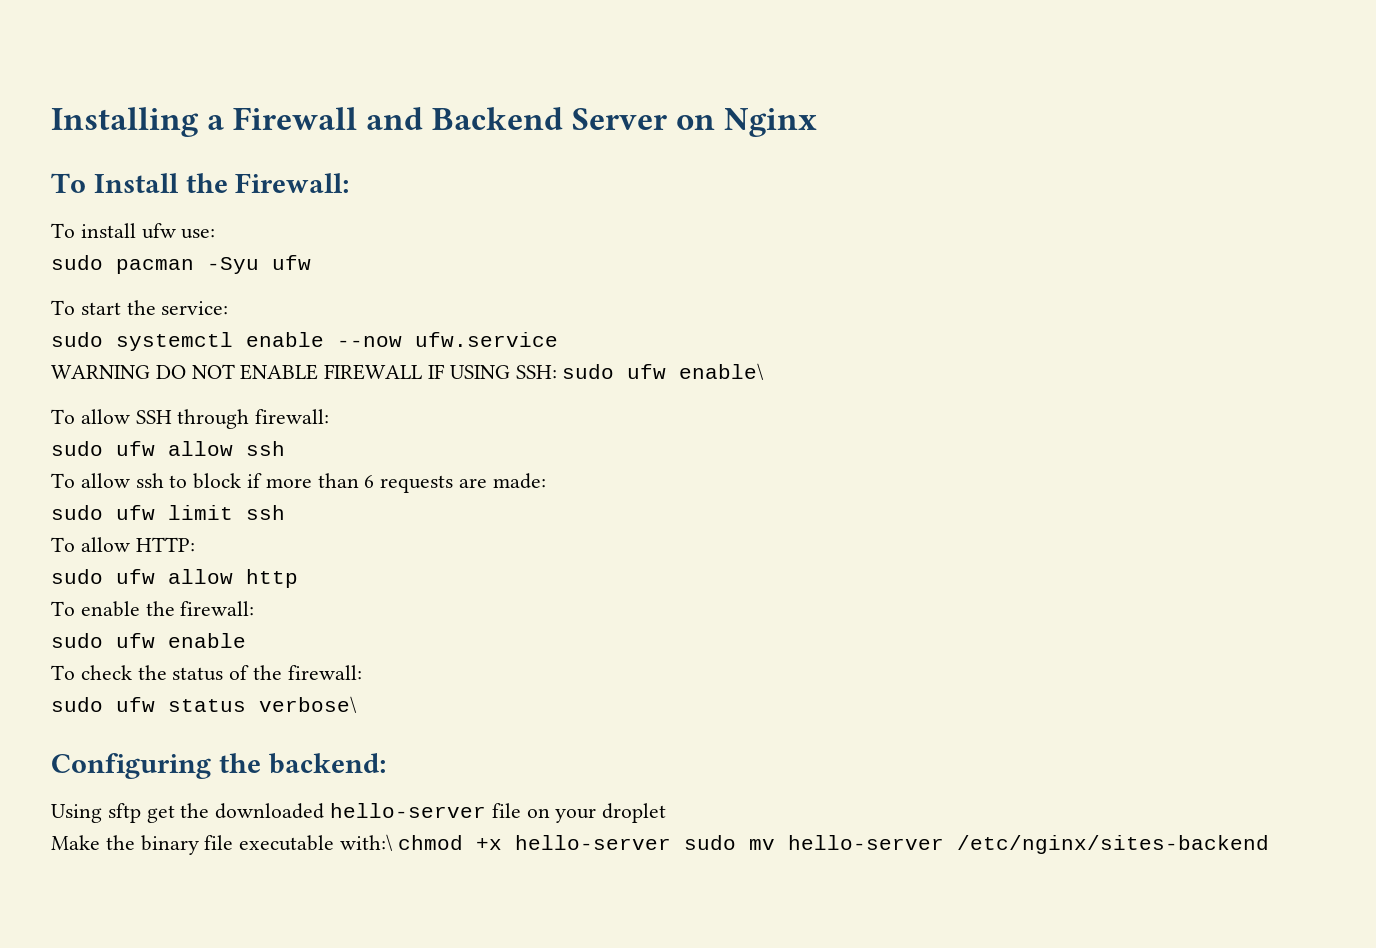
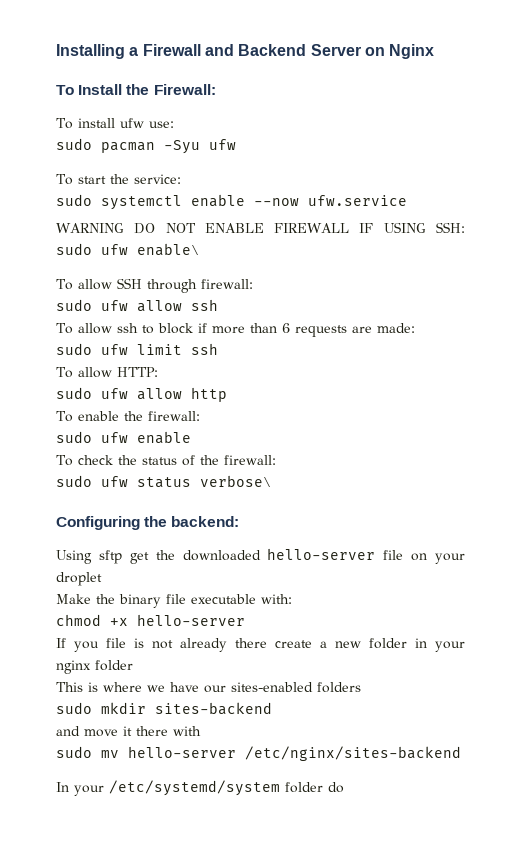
[340,834,394,851] with:\ -> [261,594,292,604] with: //
(671, 842) none -> [56,638,465,652] [56,660,133,674] [56,682,361,693] [56,702,272,715] [56,726,201,737] // If you file is not already there create a new folder in your nginx folder // This is where we have our sites-enabled folders // sudo mkdir sites-backend // and move it there with //
(1269, 844) none -> [56,780,344,796] // In your /etc/systemd/system folder do

